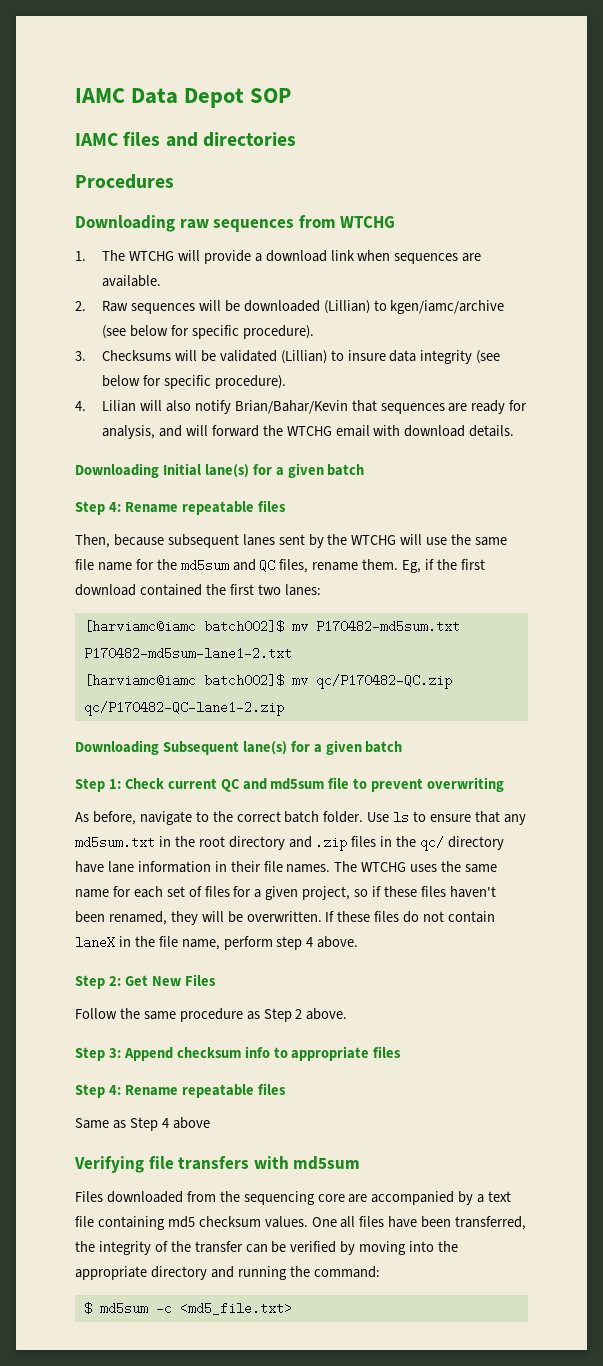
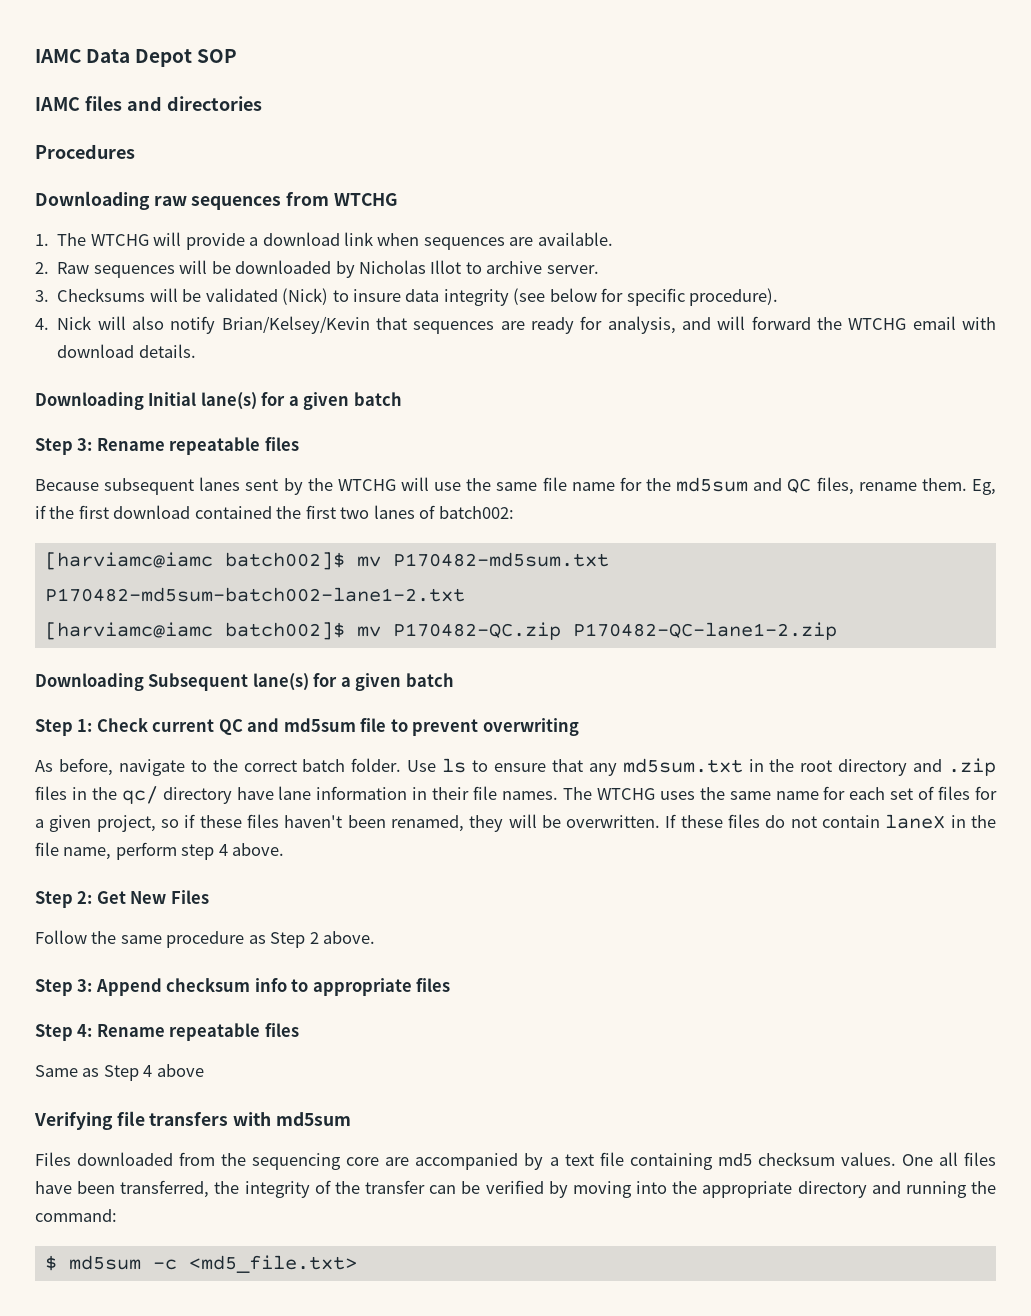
[323,300,505,314] [102,325,314,339] (Lillian) to kgen/iamc/archive (see below for specific procedure). -> [335,260,599,278] by Nicholas Illot to archive server.
[280,350,327,364] (Lillian) -> [282,288,329,305] (Nick)
[102,400,137,412] Lilian -> [57,316,92,330] Nick
[234,400,348,414] Brian/Bahar/Kevin -> [221,316,370,334] Brian/Kelsey/Kevin
[108,500,286,515] [75,534,164,548] 4: Rename repeatable files // Then, because -> [77,437,299,455] [35,479,99,491] 3: Rename repeatable files // Because
[284,584,321,596] lanes: -> [373,505,514,519] lanes of batch002:
[83,647,292,660] [83,674,452,689] [83,701,284,716] P170482-md5sum-lane1-2.txt // [harviamc@iamc batch002]$ mv qc/P170482-QC.zip qc/P170482-QC-lane1-2.zip -> [44,587,465,602] [44,622,837,640] P170482-md5sum-batch002-lane1-2.txt // [harviamc@iamc batch002]$ mv P170482-QC.zip P170482-QC-lane1-2.zip

